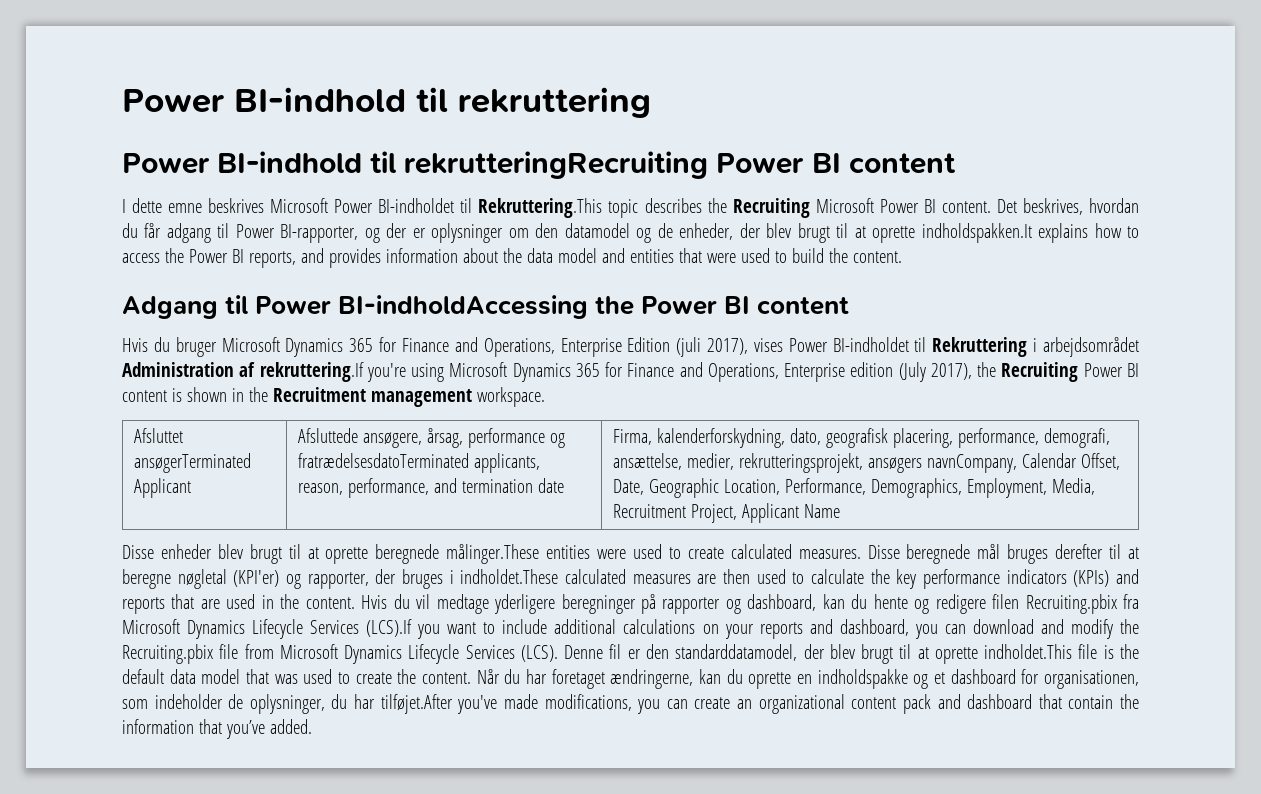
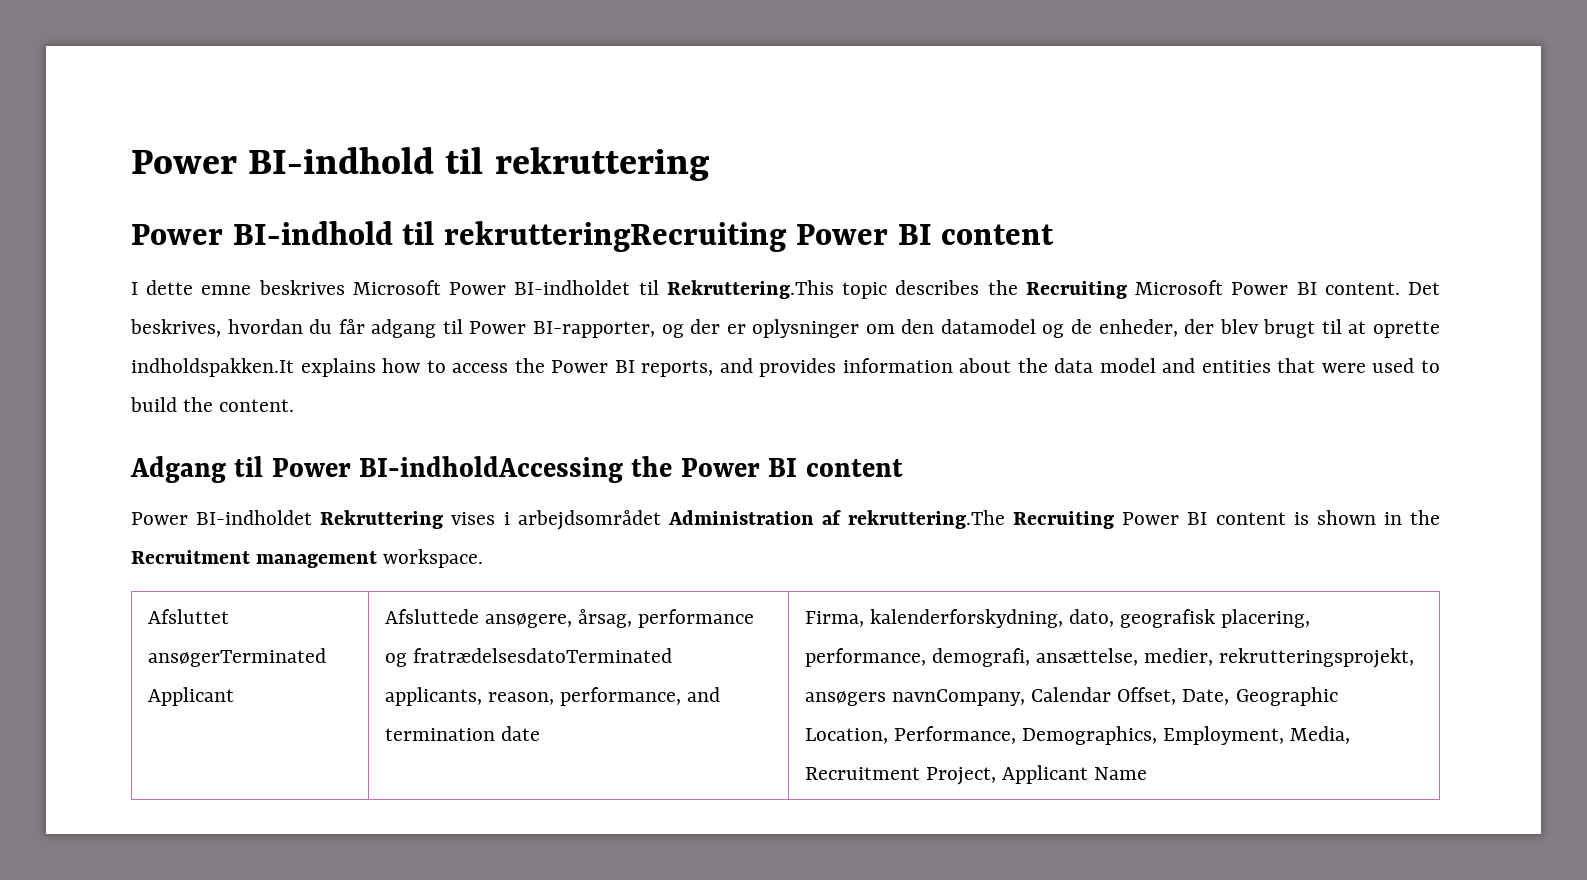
[122,337,1140,357] [122,362,997,382] Hvis du bruger Microsoft Dynamics 365 for Finance and Operations, Enterprise Edition (juli 2017), vises Power BI-indholdet til Rekruttering i arbejdsområdet Administration af rekruttering.If you're using Microsoft Dynamics 365 for Finance and Operations, Enterprise edition (July 2017), the -> [131,510,1005,530] Power BI-indholdet Rekruttering vises i arbejdsområdet Administration af rekruttering.The
[122,544,1139,564] [122,569,1140,589] [122,594,1140,614] [122,619,1139,639] [122,644,1139,664] [122,669,1139,689] [122,694,1139,714] [122,719,312,739] // Disse enheder blev brugt til at oprette beregnede målinger.These entities were used to create calculated measures. Disse beregnede mål bruges derefter til at beregne nøgletal (KPI'er) og rapporter, der bruges i indholdet.These calculated measures are then used to calculate the key performance indicators (KPIs) and reports that are used in the content. Hvis du vil medtage yderligere beregninger på rapporter og dashboard, kan du hente og redigere filen Recruiting.pbix fra Microsoft Dynamics Lifecycle Services (LCS).If you want to include additional calculations on your reports and dashboard, you can download and modify the Recruiting.pbix file from Microsoft Dynamics Lifecycle Services (LCS). Denne fil er den standarddatamodel, der blev brugt til at oprette indholdet.This file is the default data model that was used to create the content. Når du har foretaget ændringerne, kan du oprette en indholdspakke og et dashboard for organisationen, som indeholder de oplysninger, du har tilføjet.After you've made modifications, you can create an organizational content pack and dashboard that contain the information that you’ve added. -> (1148, 773) none

